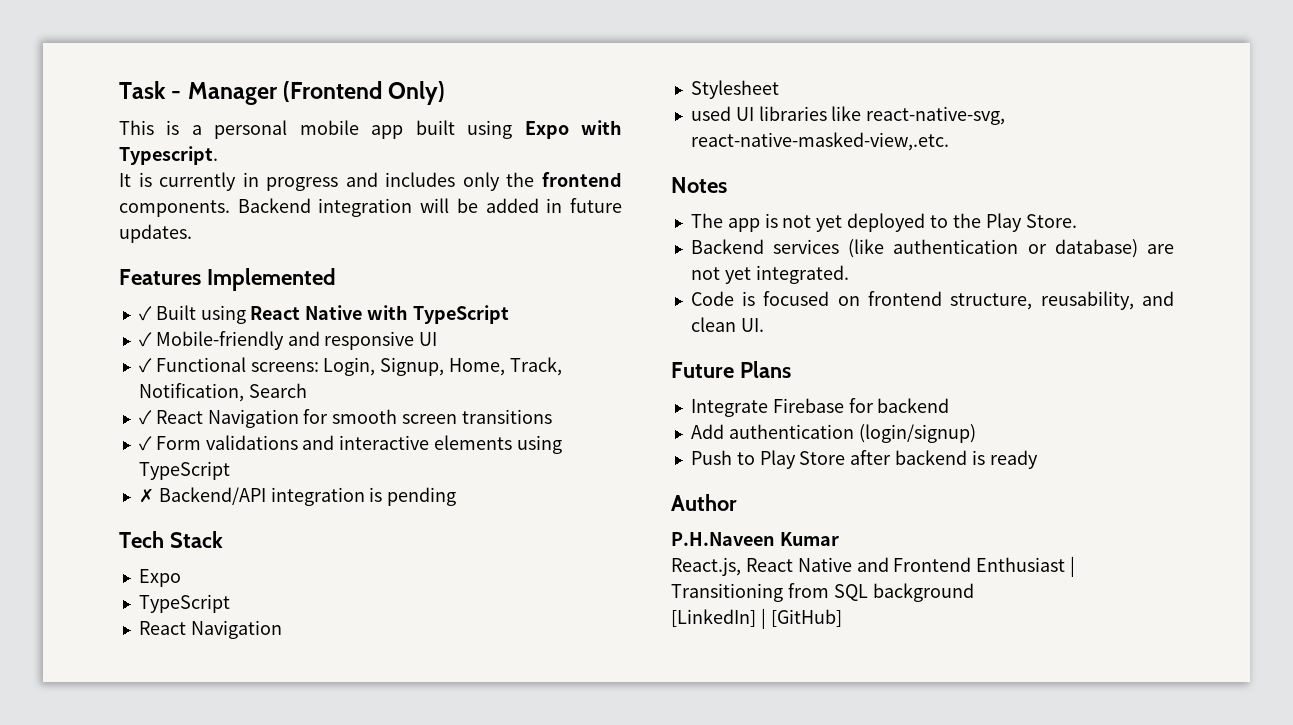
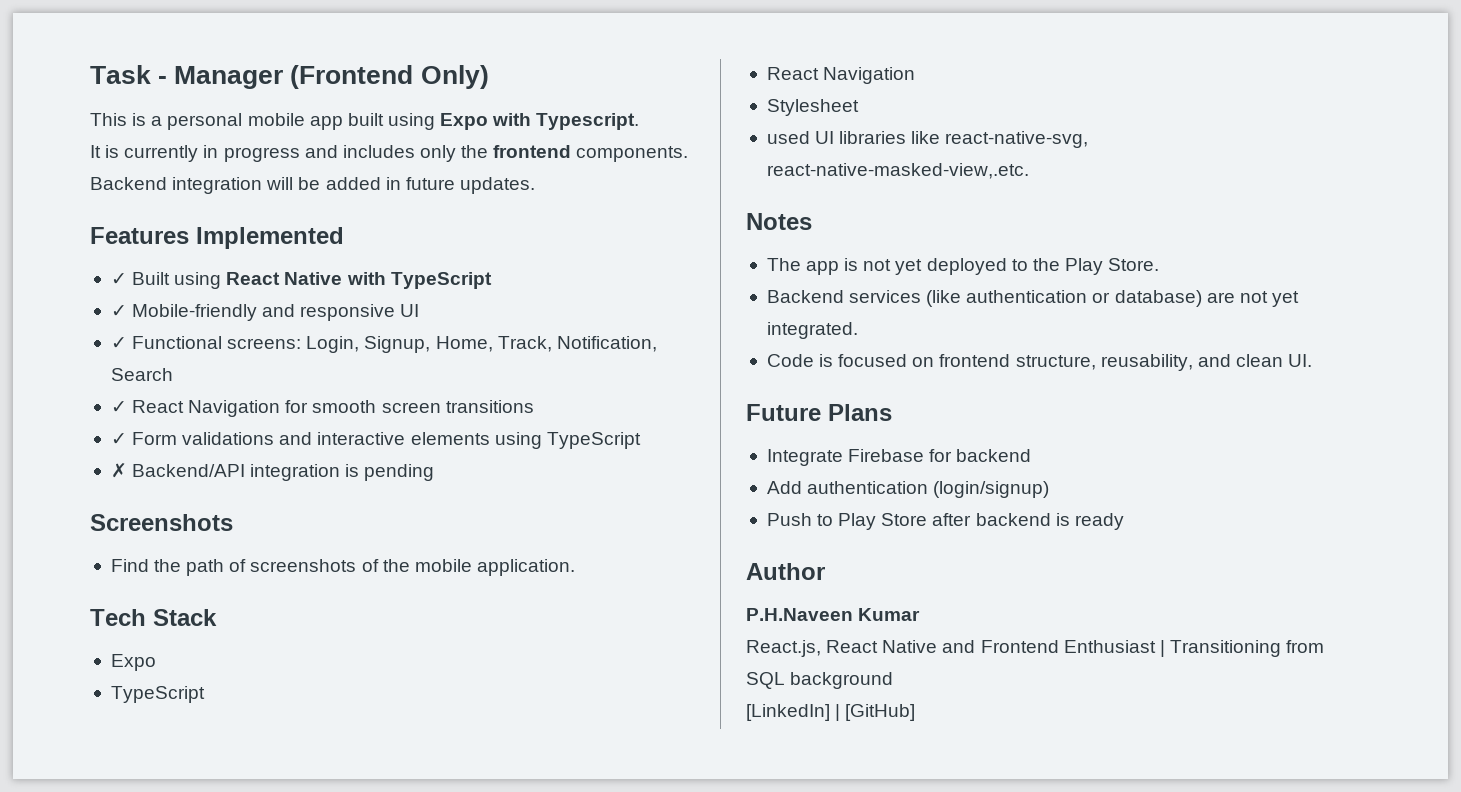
(457, 496) none -> [90,514,233,531] [110,559,575,576] // Screenshots // Find the path of screenshots of the mobile application.

